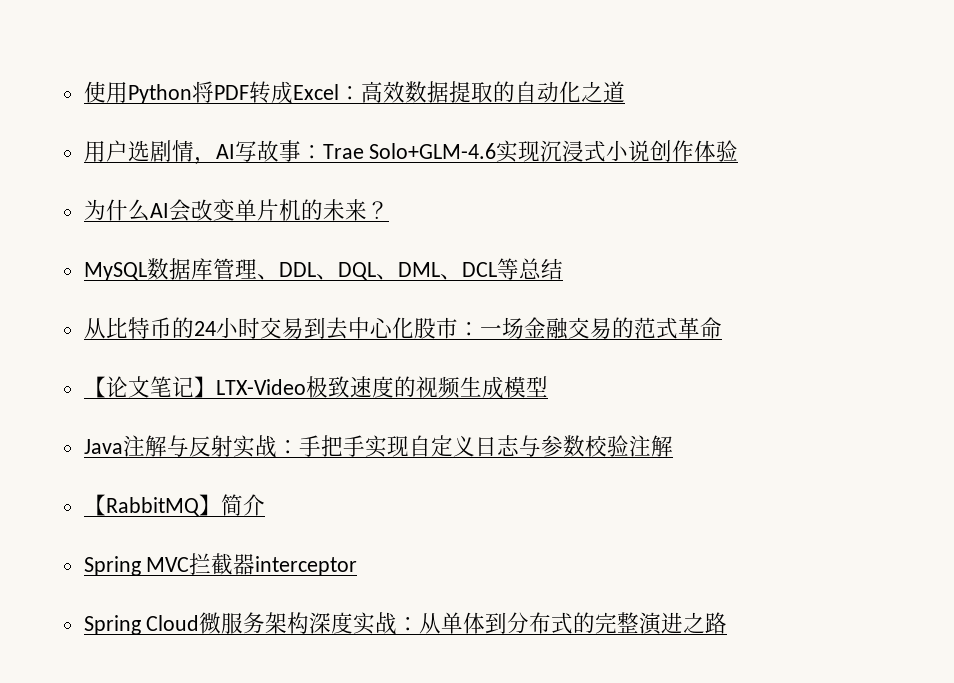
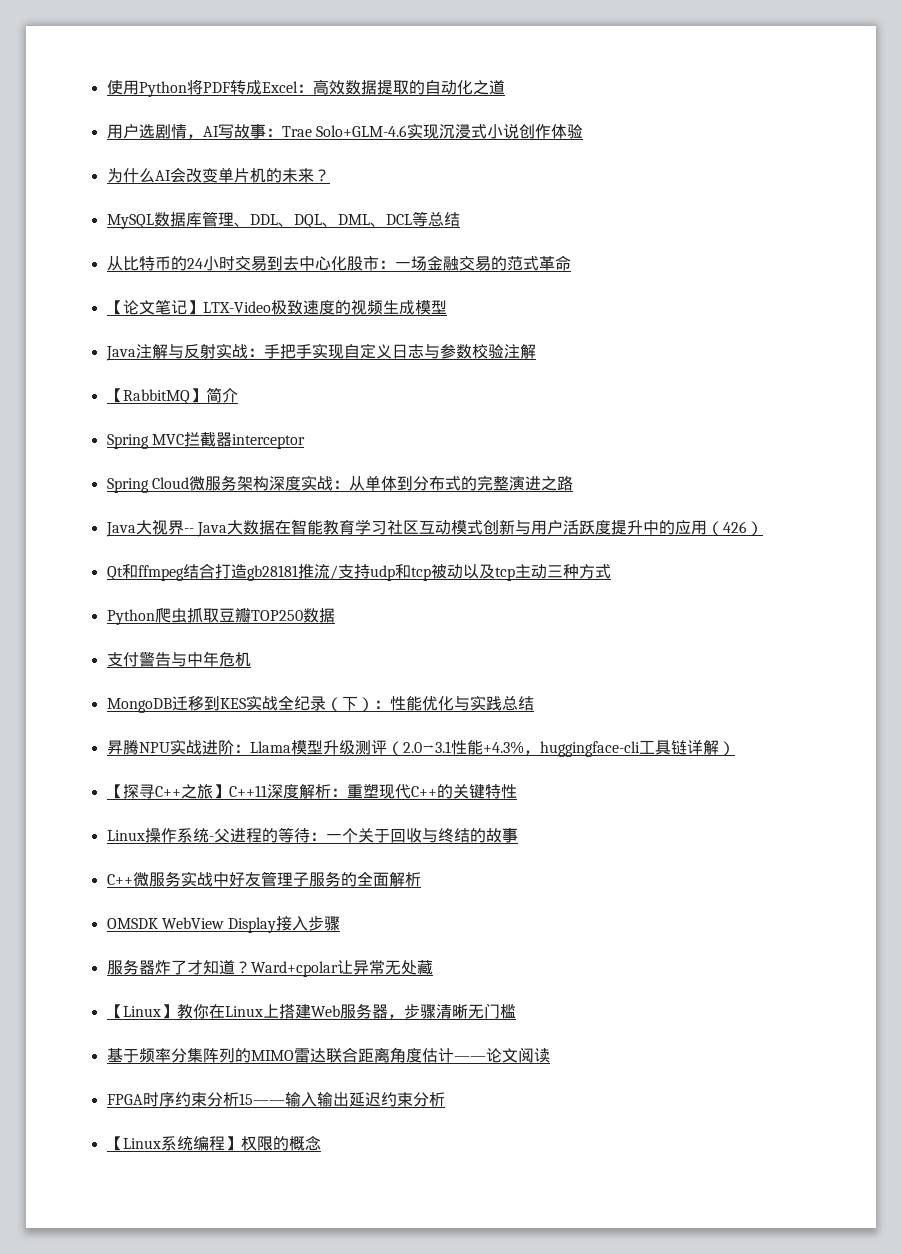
(728, 623) none -> [105,519,763,537] [106,563,611,581] [106,607,335,625] [106,651,251,667] [106,695,534,713] [106,739,735,757] [106,783,517,799] [106,827,518,843] [106,871,421,887] [106,916,341,933] [106,959,433,977] [106,1003,516,1019] [106,1047,550,1063] [106,1092,445,1107] [106,1135,321,1151] // Java大视界-- Java大数据在智能教育学习社区互动模式创新与用户活跃度提升中的应用（426） // Qt和ffmpeg结合打造gb28181推流/支持udp和tcp被动以及tcp主动三种方式 // Python爬虫抓取豆瓣TOP250数据 // 支付警告与中年危机 // MongoDB迁移到KES实战全纪录（下）：性能优化与实践总结 // 昇腾NPU实战进阶：Llama模型升级测评（2.0→3.1性能+4.3%，huggingface-cli工具链详解） // 【探寻C++之旅】C++11深度解析：重塑现代C++的关键特性 // Linux操作系统-父进程的等待：一个关于回收与终结的故事 // C++微服务实战中好友管理子服务的全面解析 // OMSDK WebView Display接入步骤 // 服务器炸了才知道？Ward+cpolar让异常无处藏 // 【Linux】教你在Linux上搭建Web服务器，步骤清晰无门槛 // 基于频率分集阵列的MIMO雷达联合距离角度估计——论文阅读 // FPGA时序约束分析15——输入输出延迟约束分析 // 【Linux系统编程】权限的概念

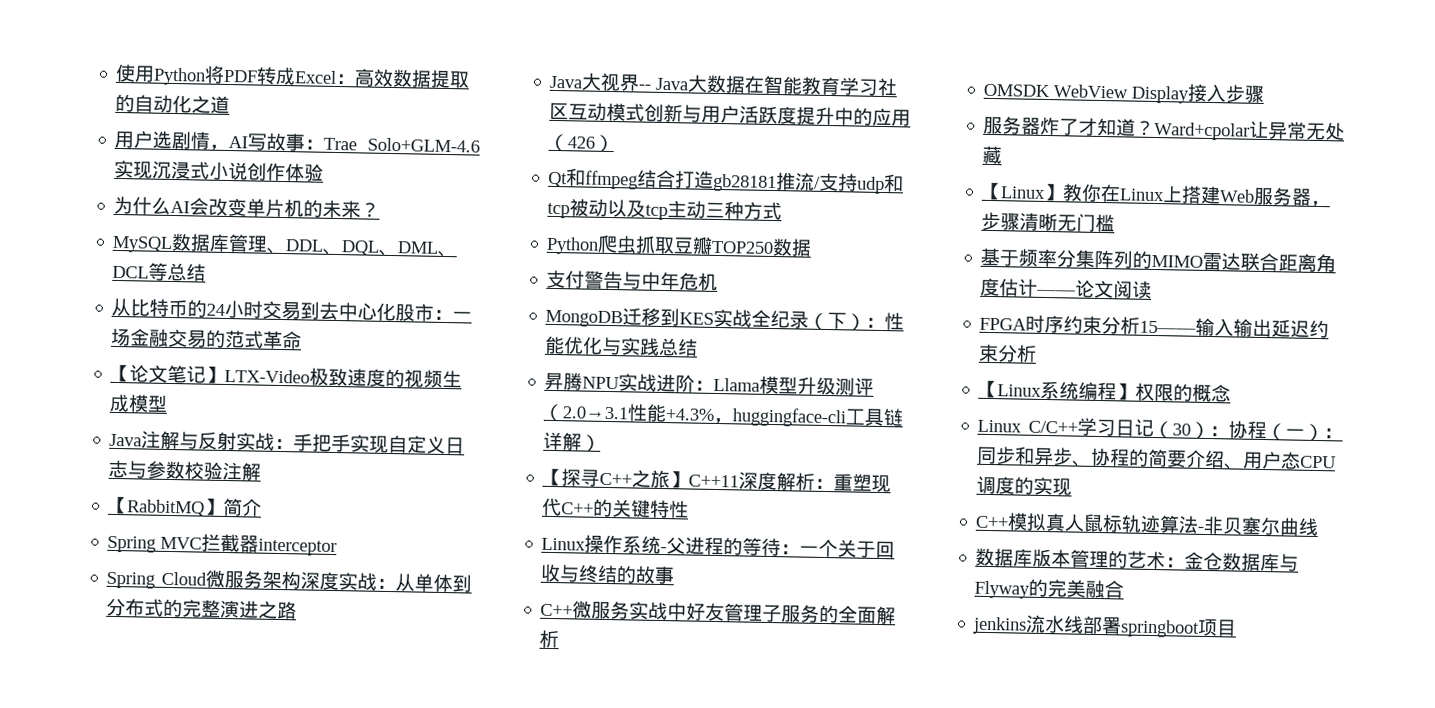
(321, 1143) none -> [977,417,1343,442] [977,446,1337,470] [976,475,1073,496] [975,512,1320,537] [975,547,1300,572] [974,578,1125,599] [972,614,1238,638] // Linux C/C++学习日记（30）：协程（一）：同步和异步、协程的简要介绍、用户态CPU调度的实现 // C++模拟真人鼠标轨迹算法-非贝塞尔曲线 // 数据库版本管理的艺术：金仓数据库与Flyway的完美融合 // jenkins流水线部署springboot项目

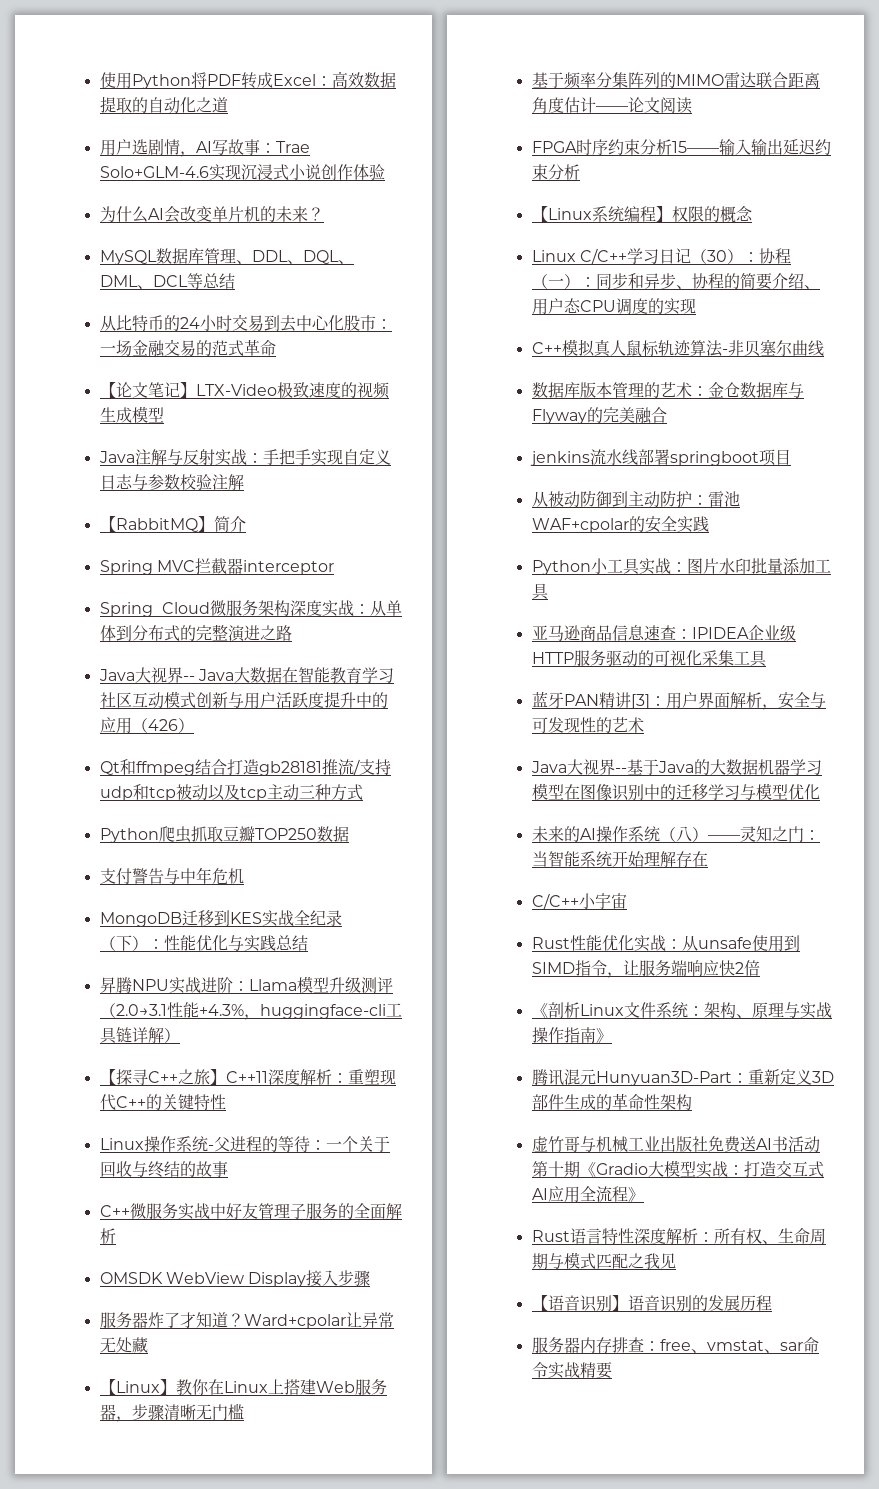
(1238, 628) none -> [531,490,740,508] [531,516,709,533] [531,558,831,575] [531,583,549,600] [531,625,796,642] [531,650,767,667] [531,691,826,710] [531,717,644,733] [530,759,822,775] [531,783,820,801] [531,826,820,842] [531,851,708,867] [531,893,627,909] [531,935,800,952] [531,960,760,978] [531,1002,832,1019] [531,1027,612,1043] [531,1069,834,1086] [531,1093,692,1110] [531,1136,820,1153] [531,1160,824,1178] [531,1186,644,1203] [531,1228,826,1245] [531,1252,676,1269] [531,1295,772,1312] [531,1337,819,1353] [531,1362,612,1379] // 从被动防御到主动防护：雷池WAF+cpolar的安全实践 // Python小工具实战：图片水印批量添加工具 // 亚马逊商品信息速查：IPIDEA企业级HTTP服务驱动的可视化采集工具 // 蓝牙PAN精讲[3]：用户界面解析，安全与可发现性的艺术 // Java大视界--基于Java的大数据机器学习模型在图像识别中的迁移学习与模型优化 // 未来的AI操作系统（八）——灵知之门：当智能系统开始理解存在 // C/C++小宇宙 // Rust性能优化实战：从unsafe使用到SIMD指令，让服务端响应快2倍 // 《剖析Linux文件系统：架构、原理与实战操作指南》 // 腾讯混元Hunyuan3D-Part：重新定义3D部件生成的革命性架构 // 虚竹哥与机械工业出版社免费送AI书活动第十期《Gradio大模型实战：打造交互式AI应用全流程》 // Rust语言特性深度解析：所有权、生命周期与模式匹配之我见 // 【语音识别】语音识别的发展历程 // 服务器内存排查：free、vmstat、sar命令实战精要

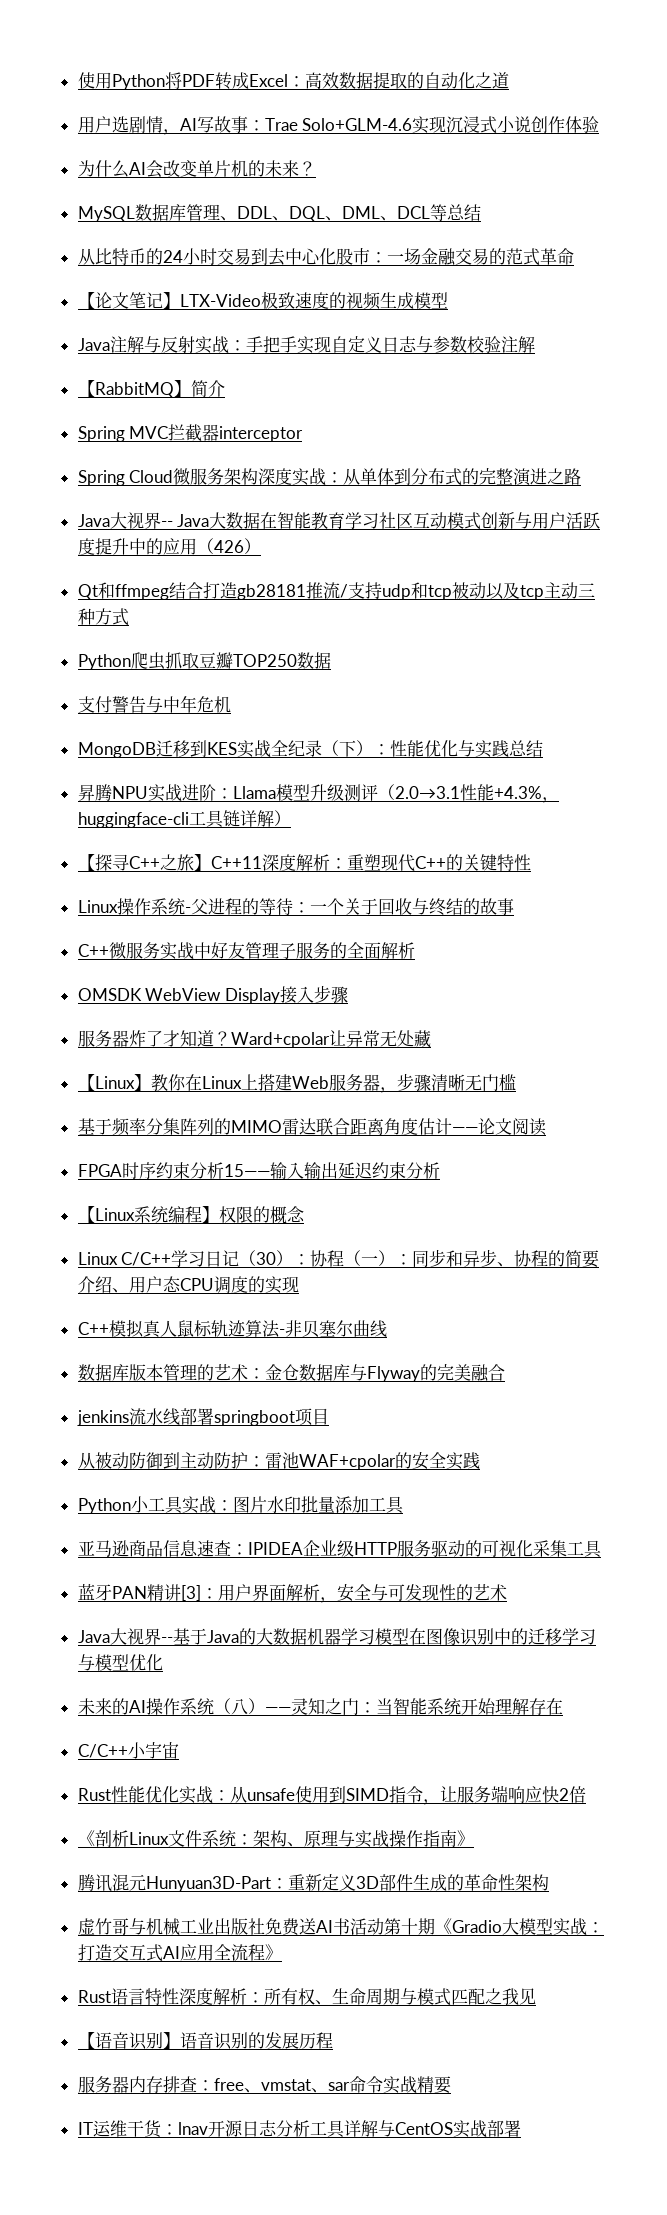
(612, 1370) none -> [77,2120,521,2138] // IT运维干货：lnav开源日志分析工具详解与CentOS实战部署

